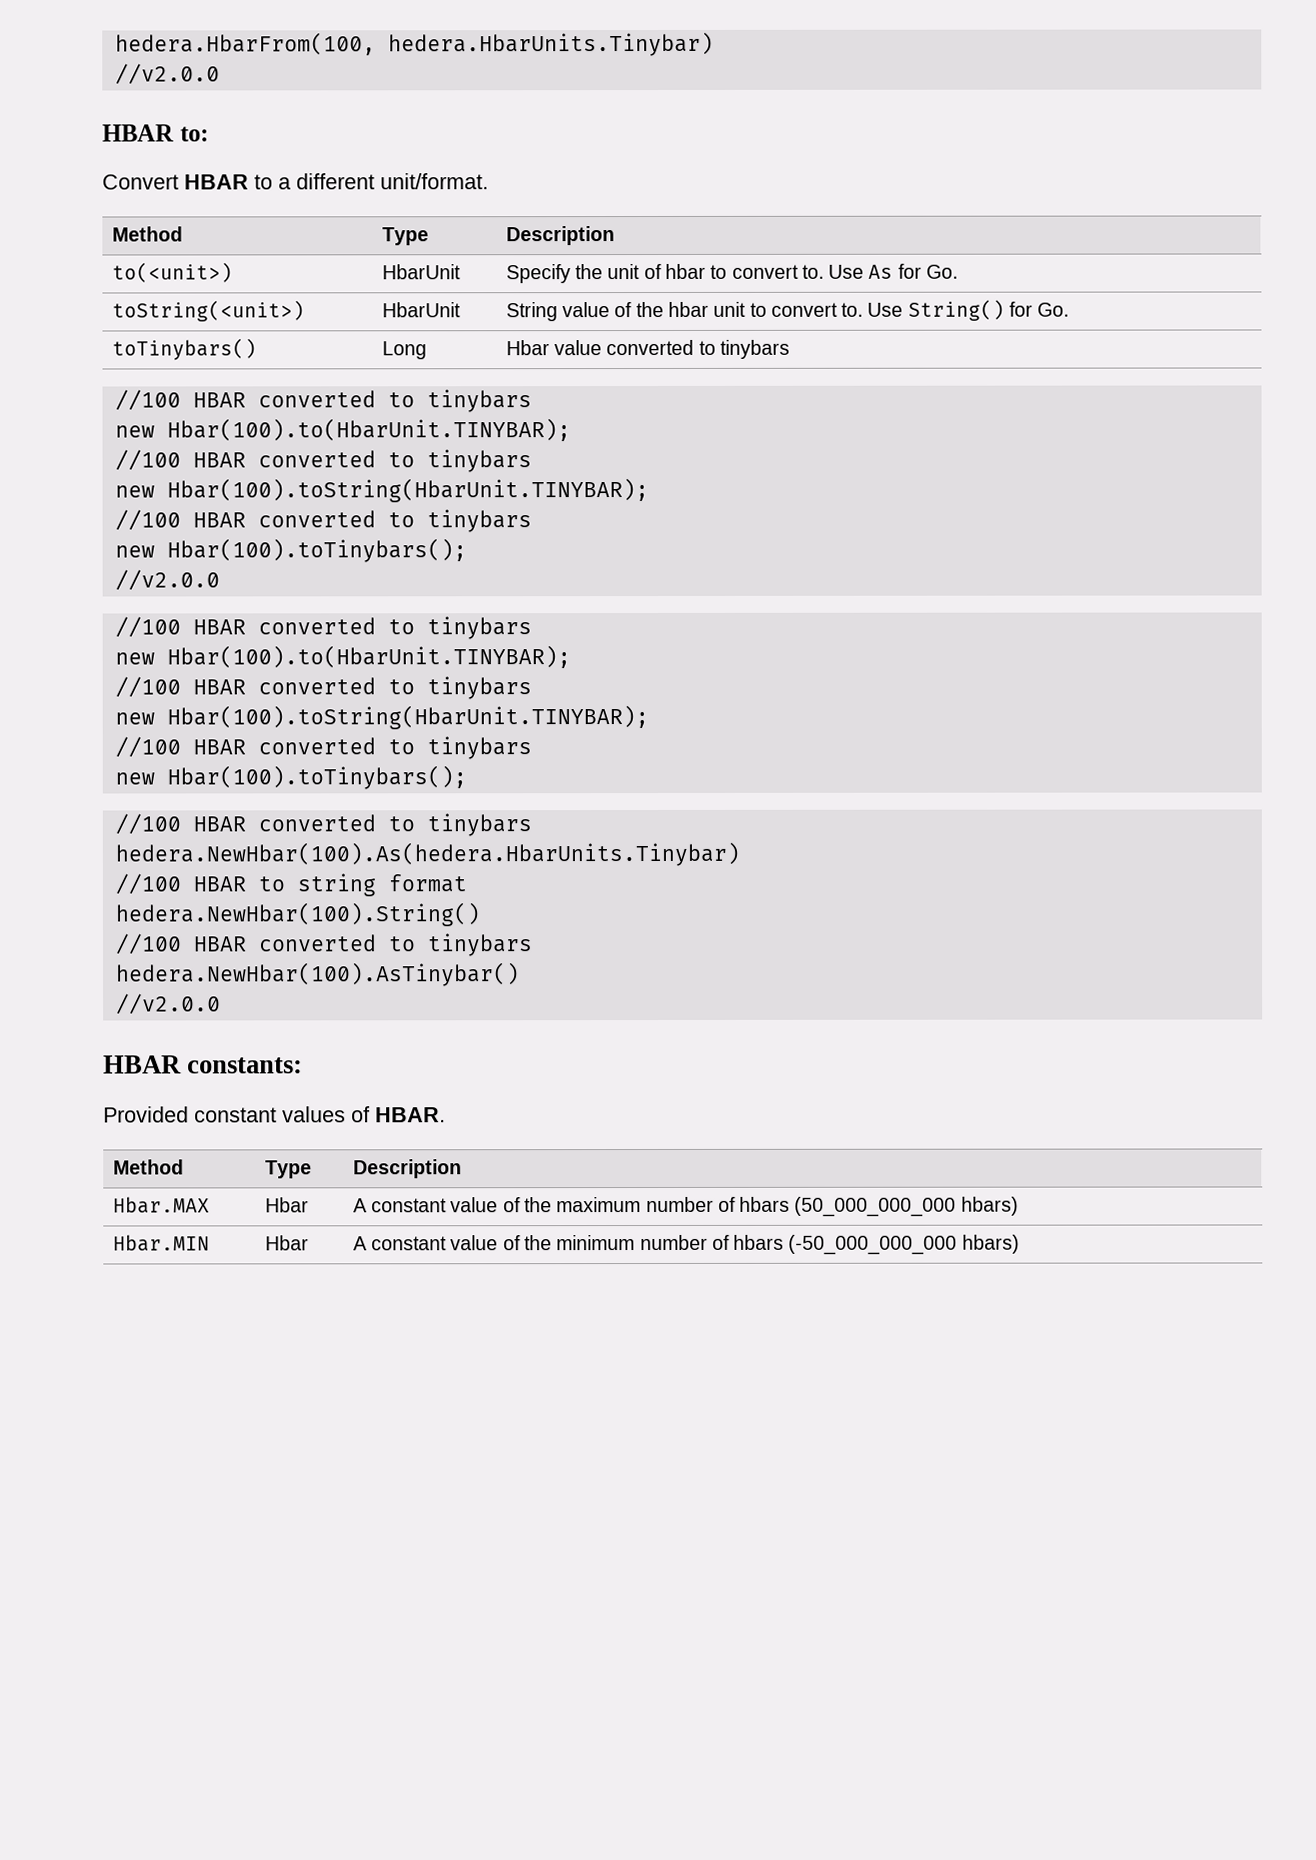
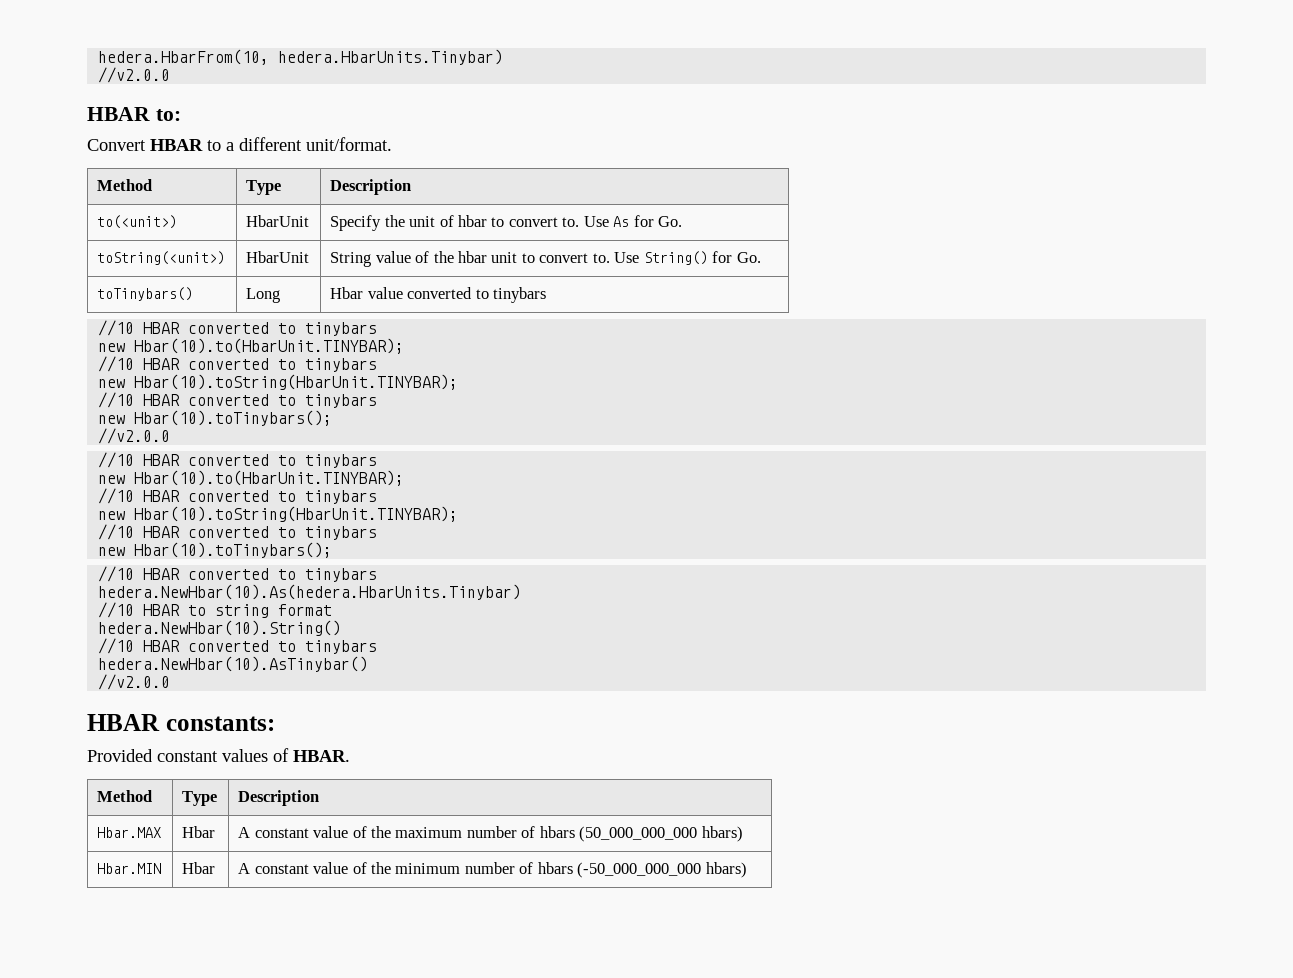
[114,32,376,56] hedera.HbarFrom(100, -> [98,49,270,65] hedera.HbarFrom(10,
[114,389,532,413] [114,418,571,442] [114,449,532,473] [114,478,649,503] [114,509,532,533] [114,538,467,563] [114,569,220,591] [114,616,532,640] [114,645,571,669] [114,676,532,700] [114,705,649,730] [114,736,532,760] [114,765,467,790] [114,813,532,837] [114,841,740,867] [114,873,181,895] //100 HBAR converted to tinybars // new Hbar(100).to(HbarUnit.TINYBAR); // //100 HBAR converted to tinybars // new Hbar(100).toString(HbarUnit.TINYBAR); // //100 HBAR converted to tinybars // new Hbar(100).toTinybars(); // //v2.0.0 // //100 HBAR converted to tinybars // new Hbar(100).to(HbarUnit.TINYBAR); // //100 HBAR converted to tinybars // new Hbar(100).toString(HbarUnit.TINYBAR); // //100 HBAR converted to tinybars // new Hbar(100).toTinybars(); // //100 HBAR converted to tinybars // hedera.NewHbar(100).As(hedera.HbarUnits.Tinybar) // //100 -> [98,320,378,336] [98,338,405,354] [98,356,378,372] [98,374,459,390] [98,392,378,408] [98,410,333,426] [98,428,171,444] [98,452,378,468] [98,470,405,486] [98,488,378,504] [98,506,459,522] [98,524,378,540] [98,542,333,558] [98,566,378,582] [98,584,522,600] [98,602,135,618] //10 HBAR converted to tinybars // new Hbar(10).to(HbarUnit.TINYBAR); // //10 HBAR converted to tinybars // new Hbar(10).toString(HbarUnit.TINYBAR); // //10 HBAR converted to tinybars // new Hbar(10).toTinybars(); // //v2.0.0 // //10 HBAR converted to tinybars // new Hbar(10).to(HbarUnit.TINYBAR); // //10 HBAR converted to tinybars // new Hbar(10).toString(HbarUnit.TINYBAR); // //10 HBAR converted to tinybars // new Hbar(10).toTinybars(); // //10 HBAR converted to tinybars // hedera.NewHbar(10).As(hedera.HbarUnits.Tinybar) // //10
[114,902,480,927] [115,933,533,957] [115,962,520,987] hedera.NewHbar(100).String() // //100 HBAR converted to tinybars // hedera.NewHbar(100).AsTinybar() -> [98,620,342,636] [98,638,378,654] [98,656,369,672] hedera.NewHbar(10).String() // //10 HBAR converted to tinybars // hedera.NewHbar(10).AsTinybar()

